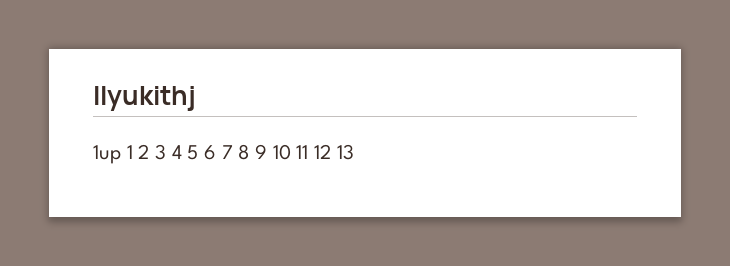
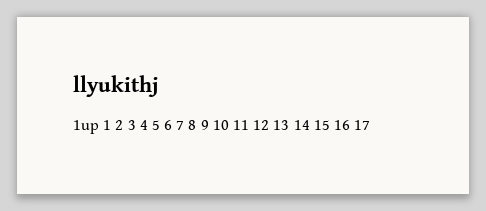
(354, 152) none -> [293,120,371,130] 14 15 16 17

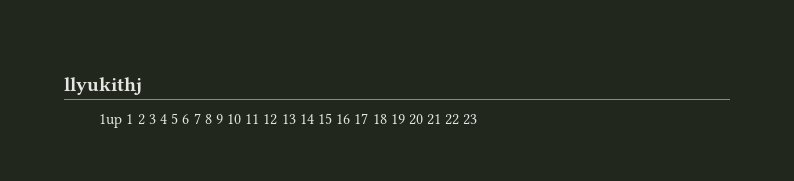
(371, 125) none -> [372,114,478,125] 18 19 20 21 22 23

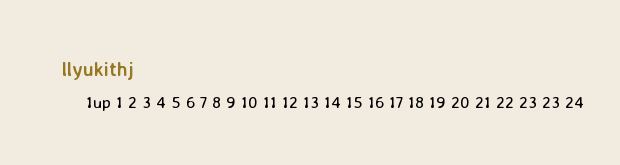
(478, 119) none -> [541,97,584,108] 23 24

